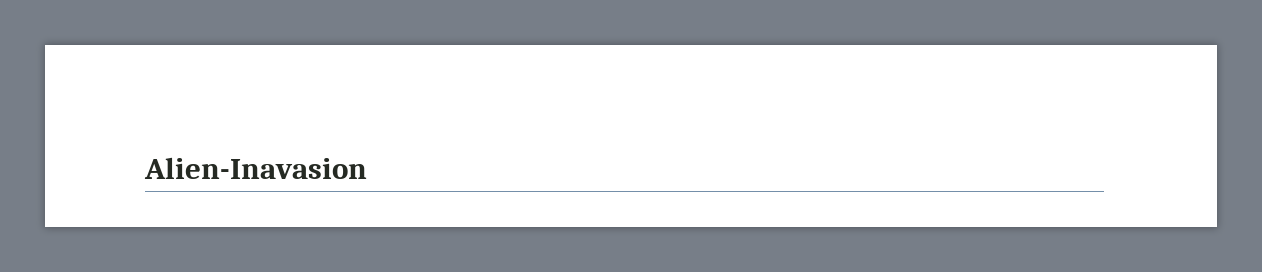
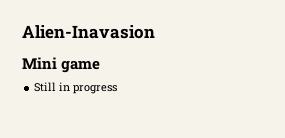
(367, 168) none -> [22,57,101,73] [34,82,118,94] // Mini game // Still in progress

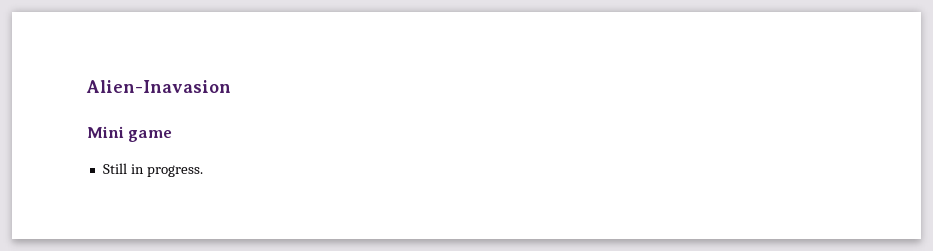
[73,85,118,94] progress -> [146,165,203,177] progress.

